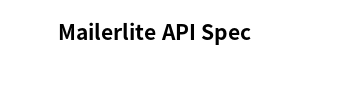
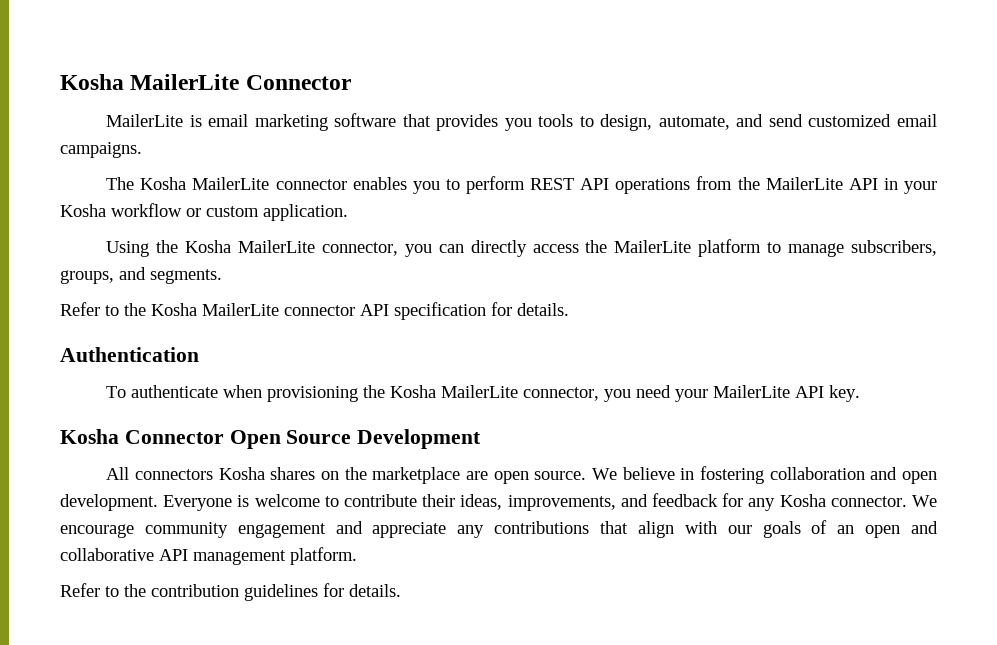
[58,22,252,45] Mailerlite API Spec -> [60,74,351,90] [106,113,937,131] [60,142,142,158] [106,176,937,194] [60,203,348,221] [106,239,938,257] [60,267,222,284] [60,302,569,320] [60,347,199,362] [106,385,861,402] [60,429,482,449] [106,466,937,484] [60,493,938,511] [60,520,939,538] [60,547,357,565] [60,583,401,601] Kosha MailerLite Connector // MailerLite is email marketing software that provides you tools to design, automate, and send customized email campaigns. // The Kosha MailerLite connector enables you to perform REST API operations from the MailerLite API in your Kosha workflow or custom application. // Using the Kosha MailerLite connector, you can directly access the MailerLite platform to manage subscribers, groups, and segments. // Refer to the Kosha MailerLite connector API specification for details. // Authentication // To authenticate when provisioning the Kosha MailerLite connector, you need your MailerLite API key. // Kosha Connector Open Source Development // All connectors Kosha shares on the marketplace are open source. We believe in fostering collaboration and open development. Everyone is welcome to contribute their ideas, improvements, and feedback for any Kosha connector. We encourage community engagement and appreciate any contributions that align with our goals of an open and collaborative API management platform. // Refer to the contribution guidelines for details.

